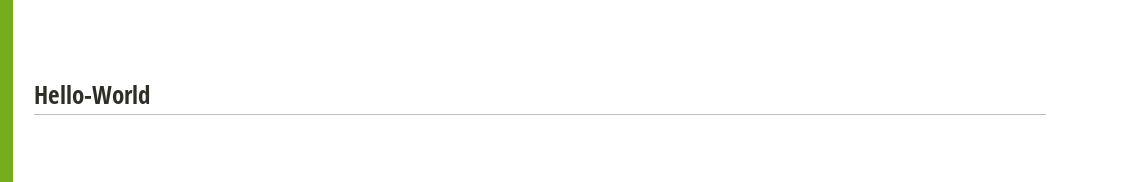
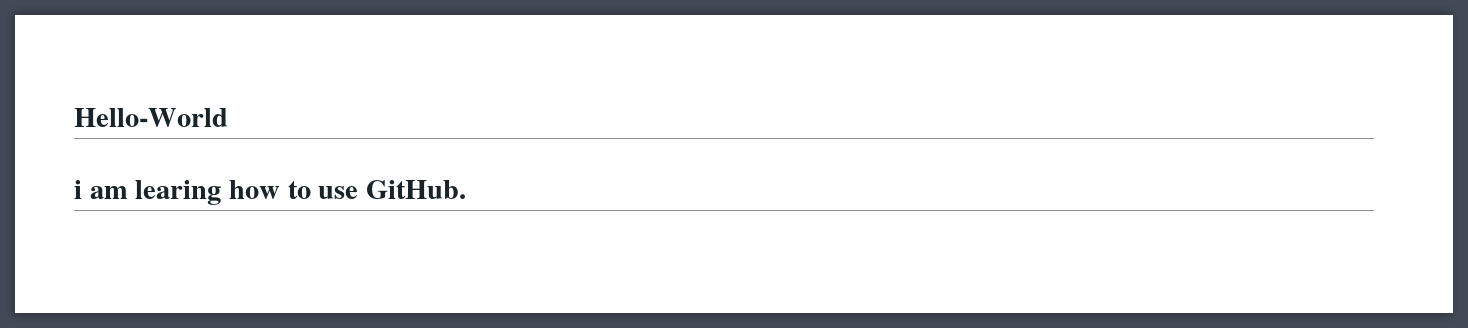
(150, 94) none -> [74,180,467,205] // i am learing how to use GitHub.

